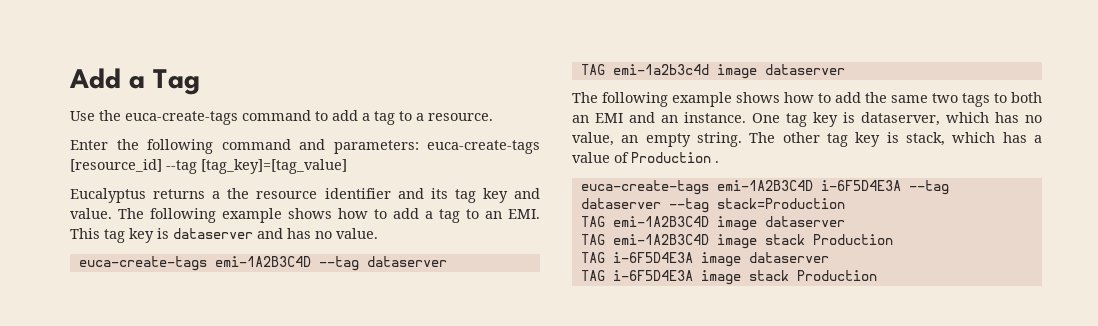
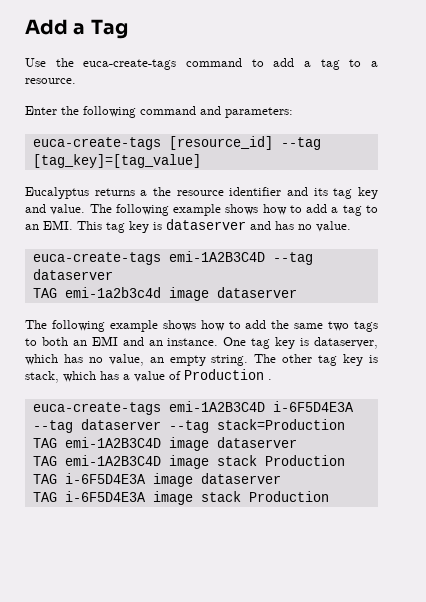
(419, 147) none -> (293, 112) //

